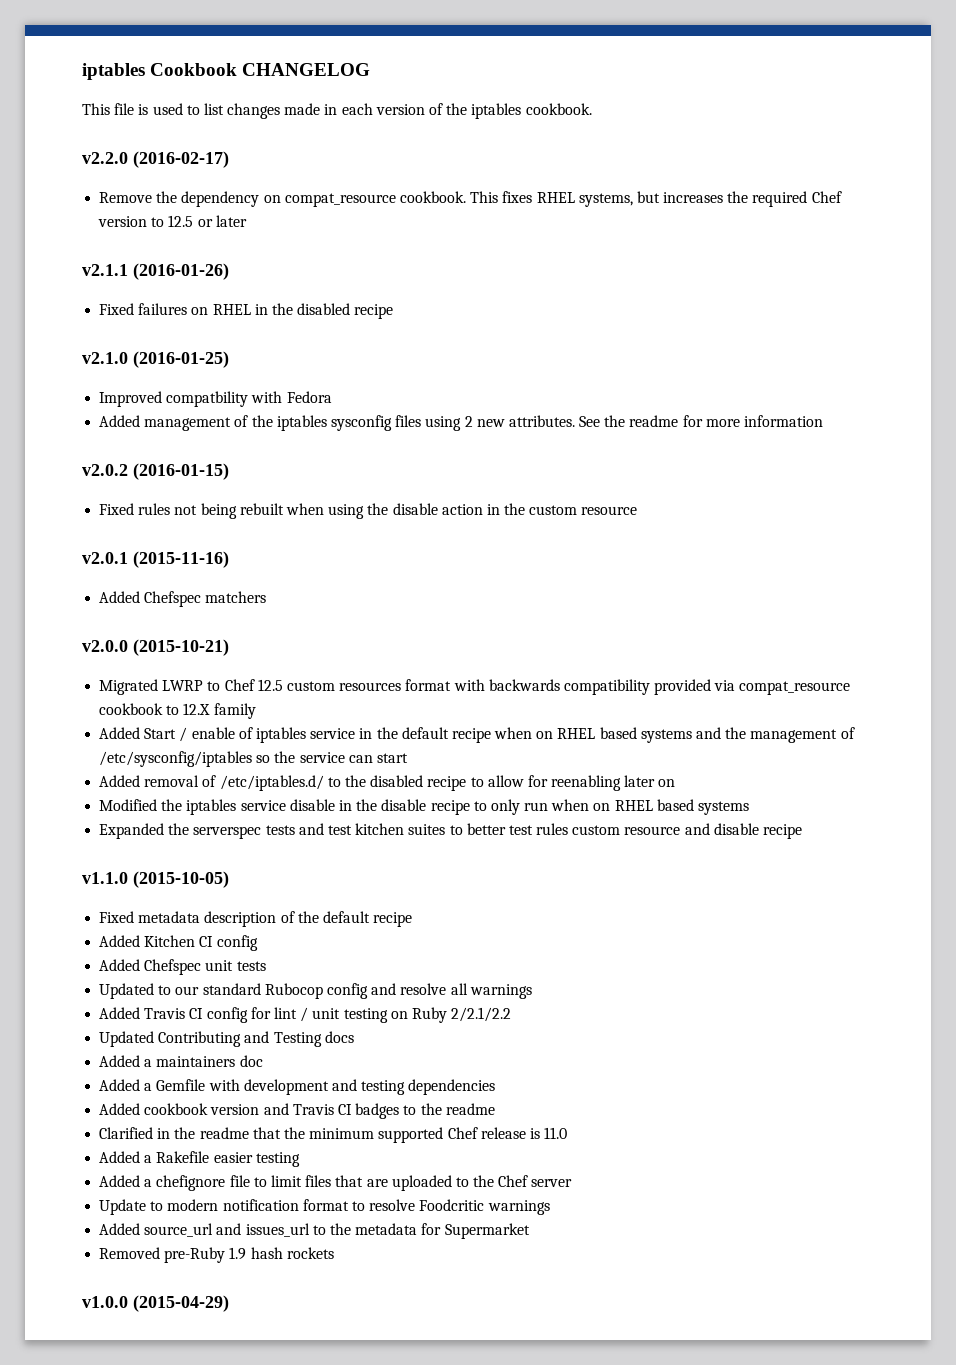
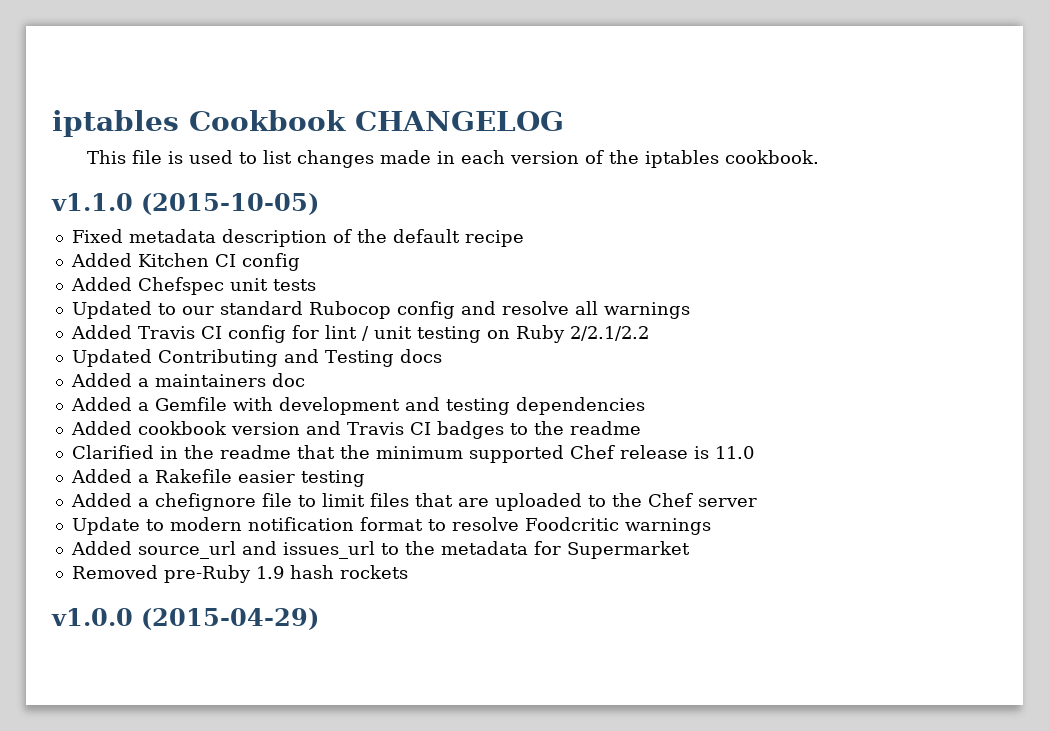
[82,151,229,168] [99,191,842,207] [98,215,247,227] [82,263,229,280] [99,303,394,319] [82,351,229,368] [99,391,332,407] [99,415,824,431] [82,463,229,480] [99,503,638,519] [82,551,229,568] [99,591,267,607] [82,639,229,656] [99,679,851,695] [99,703,256,719] [99,727,855,743] [99,751,408,767] [99,775,676,791] [99,799,750,815] [99,823,803,839] // v2.2.0 (2016-02-17) // Remove the dependency on compat_resource cookbook. This fixes RHEL systems, but increases the required Chef version to 12.5 or later // v2.1.1 (2016-01-26) // Fixed failures on RHEL in the disabled recipe // v2.1.0 (2016-01-25) // Improved compatbility with Fedora // Added management of the iptables sysconfig files using 2 new attributes. See the readme for more information // v2.0.2 (2016-01-15) // Fixed rules not being rebuilt when using the disable action in the custom resource // v2.0.1 (2015-11-16) // Added Chefspec matchers // v2.0.0 (2015-10-21) // Migrated LWRP to Chef 12.5 custom resources format with backwards compatibility provided via compat_resource cookbook to 12.X family // Added Start / enable of iptables service in the default recipe when on RHEL based systems and the management of /etc/sysconfig/iptables so the service can start // Added removal of /etc/iptables.d/ to the disabled recipe to allow for reenabling later on // Modified the iptables service disable in the disable recipe to only run when on RHEL based systems // Expanded the serverspec tests and test kitchen suites to better test rules custom resource and disable recipe -> (819, 157) none

